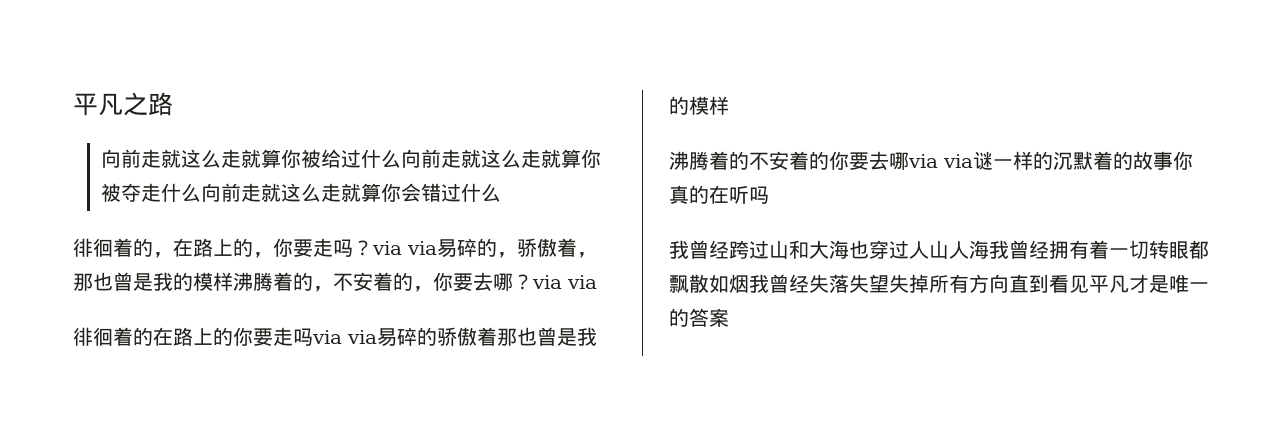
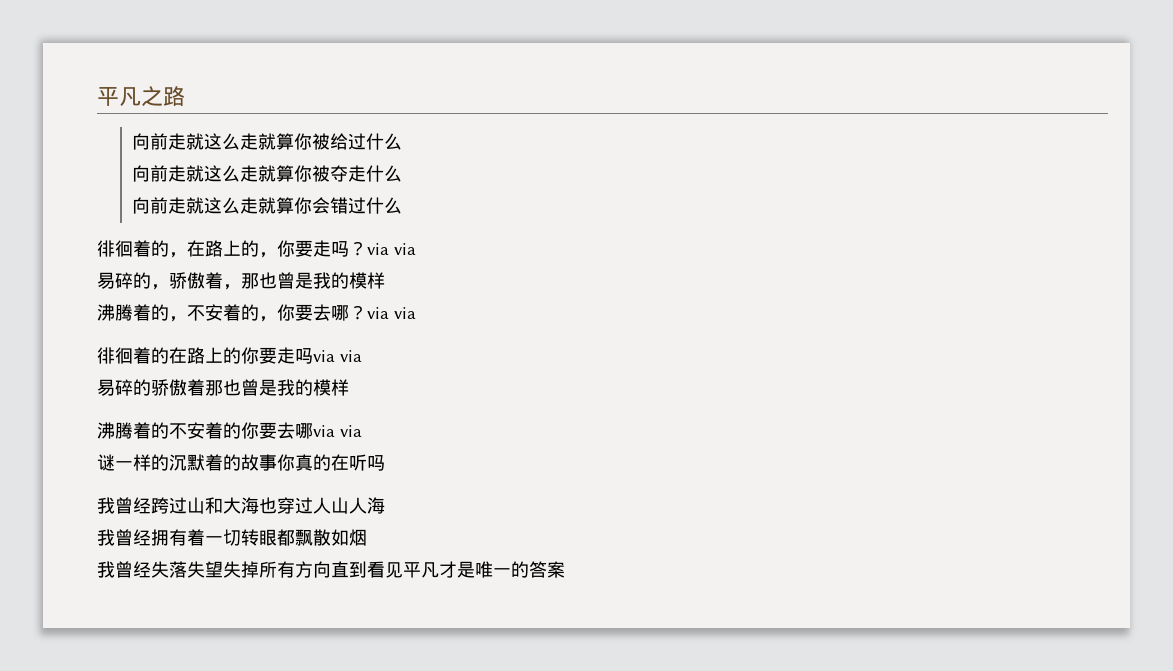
(402, 158) none -> (403, 141) //
(202, 192) none -> (403, 173) //
(437, 248) none -> (416, 249) //
(233, 281) none -> (385, 280) //
(377, 337) none -> (362, 356) //
(973, 161) none -> (362, 431) //
(989, 249) none -> (385, 505) //
(749, 283) none -> (367, 537) //

